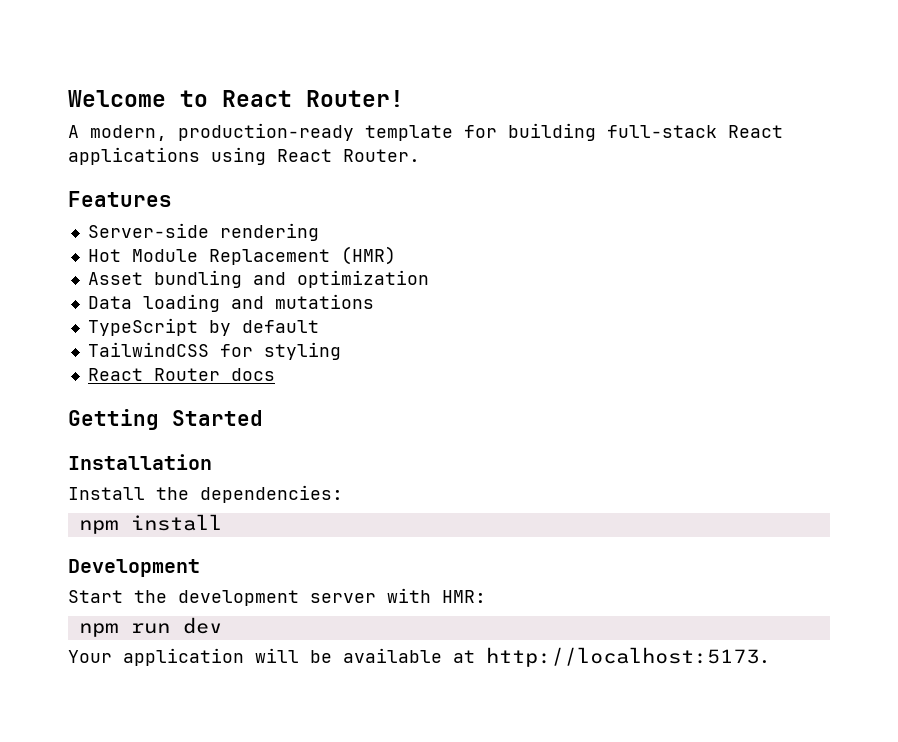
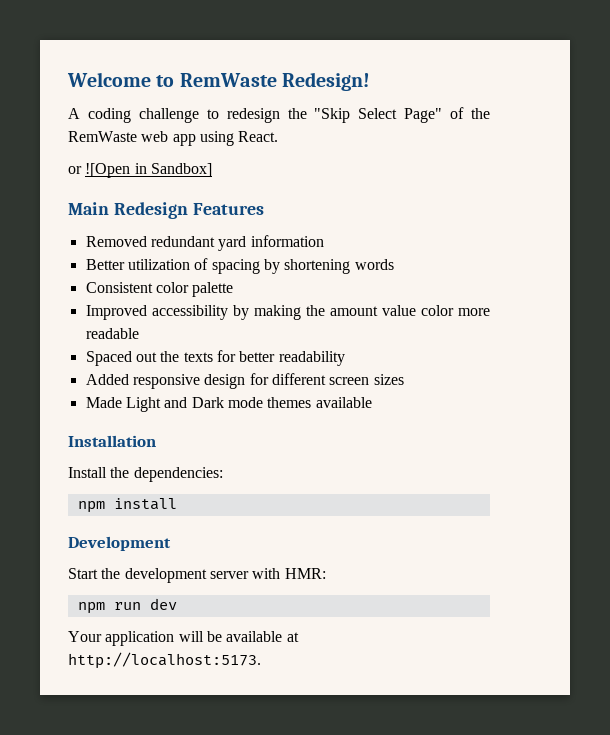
[222,90,404,107] React Router! -> [179,72,370,91] RemWaste Redesign!
[90,123,783,141] [68,147,420,165] [68,191,172,207] [87,223,319,241] [87,246,396,265] [87,270,429,288] [87,294,374,312] [87,318,319,336] [87,342,341,360] [87,368,275,381] [68,409,263,430] modern, production-ready template for building full-stack React applications using React Router. // Features // Server-side rendering // Hot Module Replacement (HMR) // Asset bundling and optimization // Data loading and mutations // TypeScript by default // TailwindCSS for styling // React Router docs // Getting Started -> [87,107,490,123] [68,131,279,146] [68,163,212,178] [68,202,264,219] [85,235,324,251] [85,258,394,274] [85,282,234,297] [85,305,491,320] [85,328,139,339] [85,350,345,366] [85,373,404,389] [85,397,372,412] coding challenge to redesign the "Skip Select Page" of the RemWaste web app using React. // or ![Open in Sandbox] // Main Redesign Features // Removed redundant yard information // Better utilization of spacing by shortening words // Consistent color palette // Improved accessibility by making the amount value color more readable // Spaced out the texts for better readability // Added responsive design for different screen sizes // Made Light and Dark mode themes available

